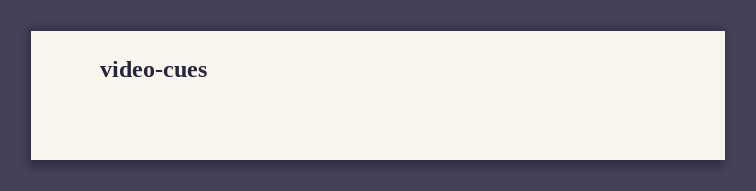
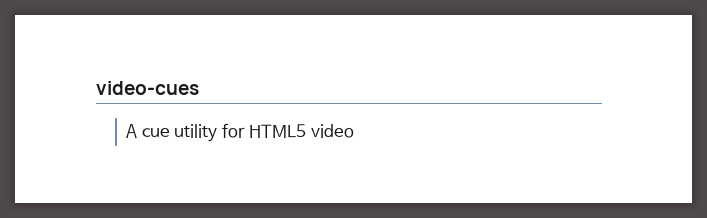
(207, 69) none -> [126,123,354,142] // A cue utility for HTML5 video

